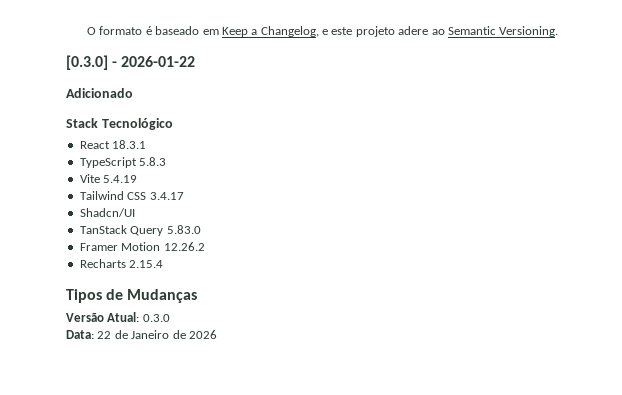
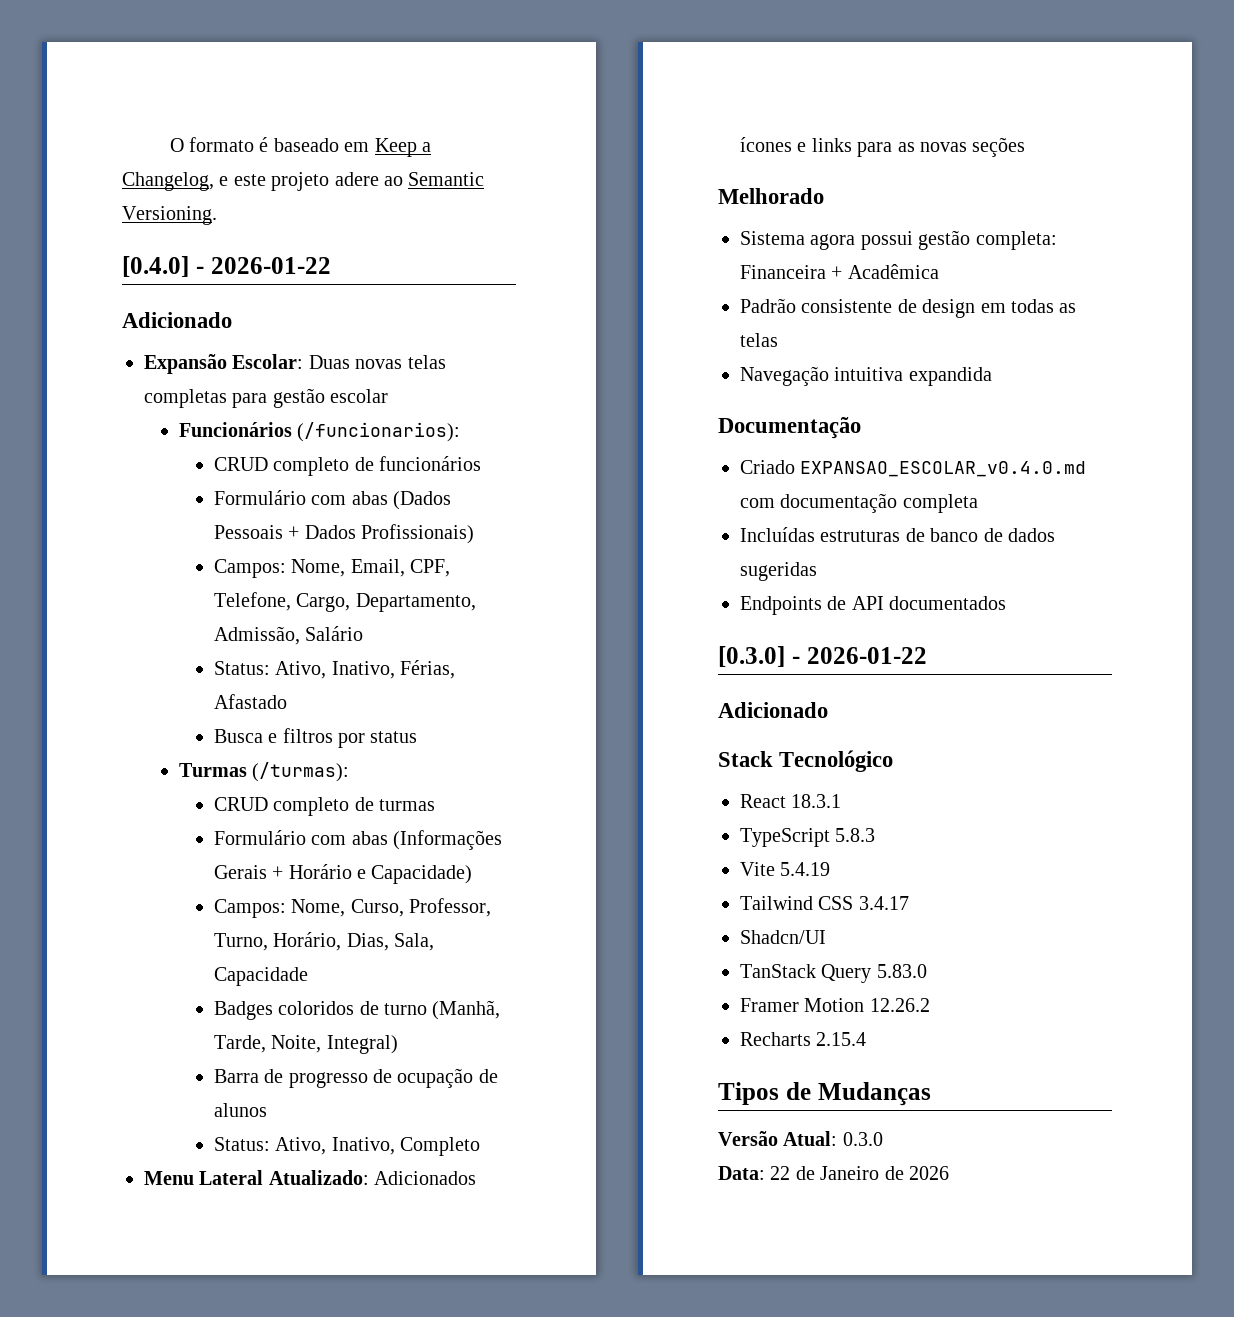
(559, 31) none -> [122,256,331,277] [122,312,232,328] [144,354,446,374] [144,388,389,408] [178,422,461,442] [213,456,482,476] [213,490,452,510] [213,524,475,544] [213,559,451,578] [213,592,476,612] [213,626,364,645] [213,660,456,679] [213,694,287,709] [213,728,418,748] [178,762,350,782] [213,797,436,816] [213,830,503,850] [213,864,473,884] [213,898,492,918] [213,932,435,951] [213,967,308,986] [213,1000,501,1020] [213,1035,398,1054] [213,1068,498,1088] [213,1103,267,1117] [213,1137,481,1156] [144,1170,477,1185] [740,137,1026,157] [718,188,824,204] [740,230,1057,250] [740,264,939,279] [740,298,1077,318] [740,333,778,347] [740,366,992,386] [718,417,861,439] [740,460,1087,477] [740,493,978,513] [740,527,1055,542] [740,562,817,581] [740,596,1007,615] // [0.4.0] - 2026-01-22 // Adicionado // Expansão Escolar: Duas novas telas completas para gestão escolar // Funcionários (/funcionarios): // CRUD completo de funcionários // Formulário com abas (Dados Pessoais + Dados Profissionais) // Campos: Nome, Email, CPF, Telefone, Cargo, Departamento, Admissão, Salário // Status: Ativo, Inativo, Férias, Afastado // Busca e filtros por status // Turmas (/turmas): // CRUD completo de turmas // Formulário com abas (Informações Gerais + Horário e Capacidade) // Campos: Nome, Curso, Professor, Turno, Horário, Dias, Sala, Capacidade // Badges coloridos de turno (Manhã, Tarde, Noite, Integral) // Barra de progresso de ocupação de alunos // Status: Ativo, Inativo, Completo // Menu Lateral Atualizado: Adicionados ícones e links para as novas seções // Melhorado // Sistema agora possui gestão completa: Financeira + Acadêmica // Padrão consistente de design em todas as telas // Navegação intuitiva expandida // Documentação // Criado EXPANSAO_ESCOLAR_v0.4.0.md com documentação completa // Incluídas estruturas de banco de dados sugeridas // Endpoints de API documentados

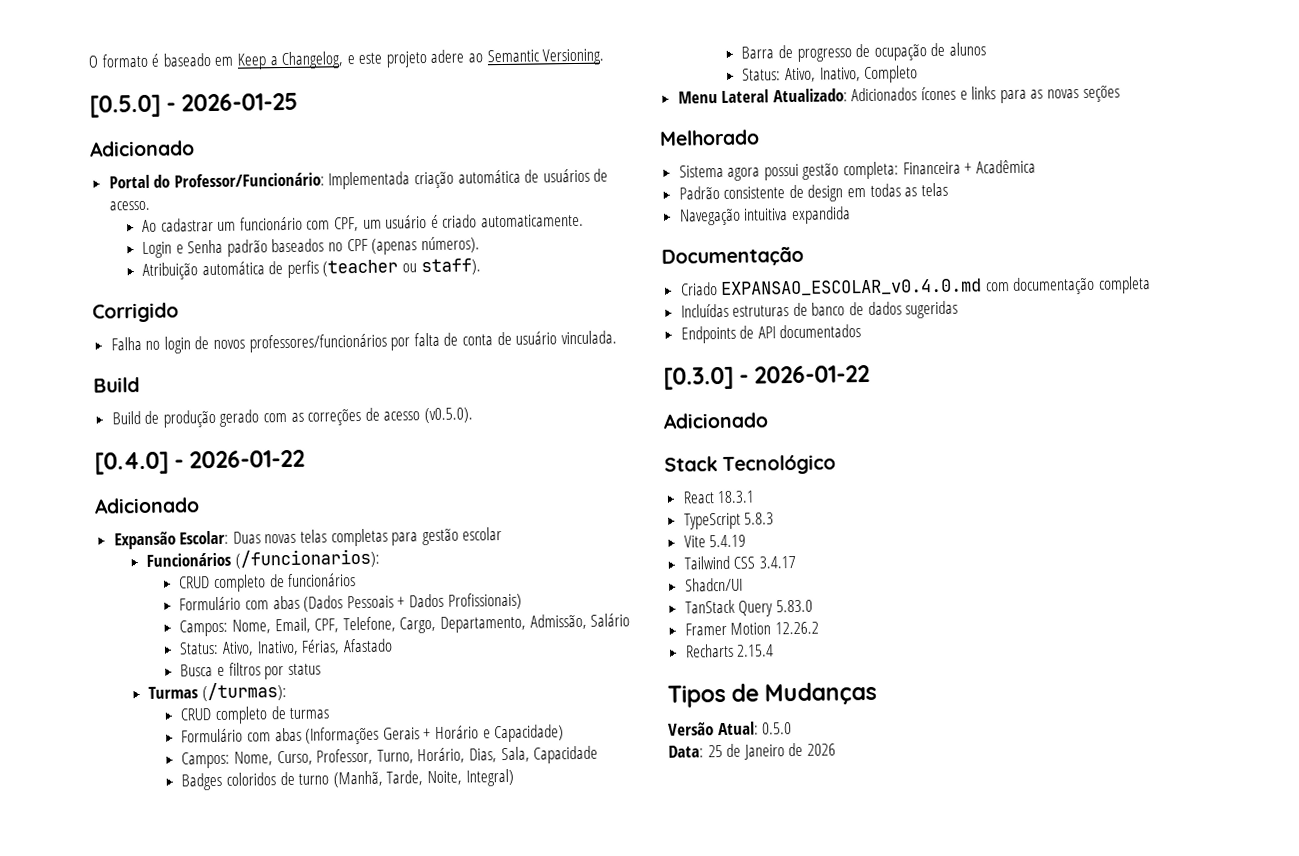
(217, 215) none -> [89,92,299,118] [89,140,195,157] [108,168,609,190] [108,200,150,211] [142,213,584,232] [142,236,480,258] [142,258,481,280] [92,302,179,323] [110,330,617,354] [93,377,140,393] [111,407,474,428] // [0.5.0] - 2026-01-25 // Adicionado // Portal do Professor/Funcionário: Implementada criação automática de usuários de acesso. // Ao cadastrar um funcionário com CPF, um usuário é criado automaticamente. // Login e Senha padrão baseados no CPF (apenas números). // Atribuição automática de perfis (teacher ou staff). // Corrigido // Falha no login de novos professores/funcionários por falta de conta de usuário vinculada. // Build // Build de produção gerado com as correções de acesso (v0.5.0).
[842,1132,883,1146] 0.3.0 -> [762,722,793,735] 0.5.0
[770,1166,791,1180] 22 -> [707,745,723,758] 25

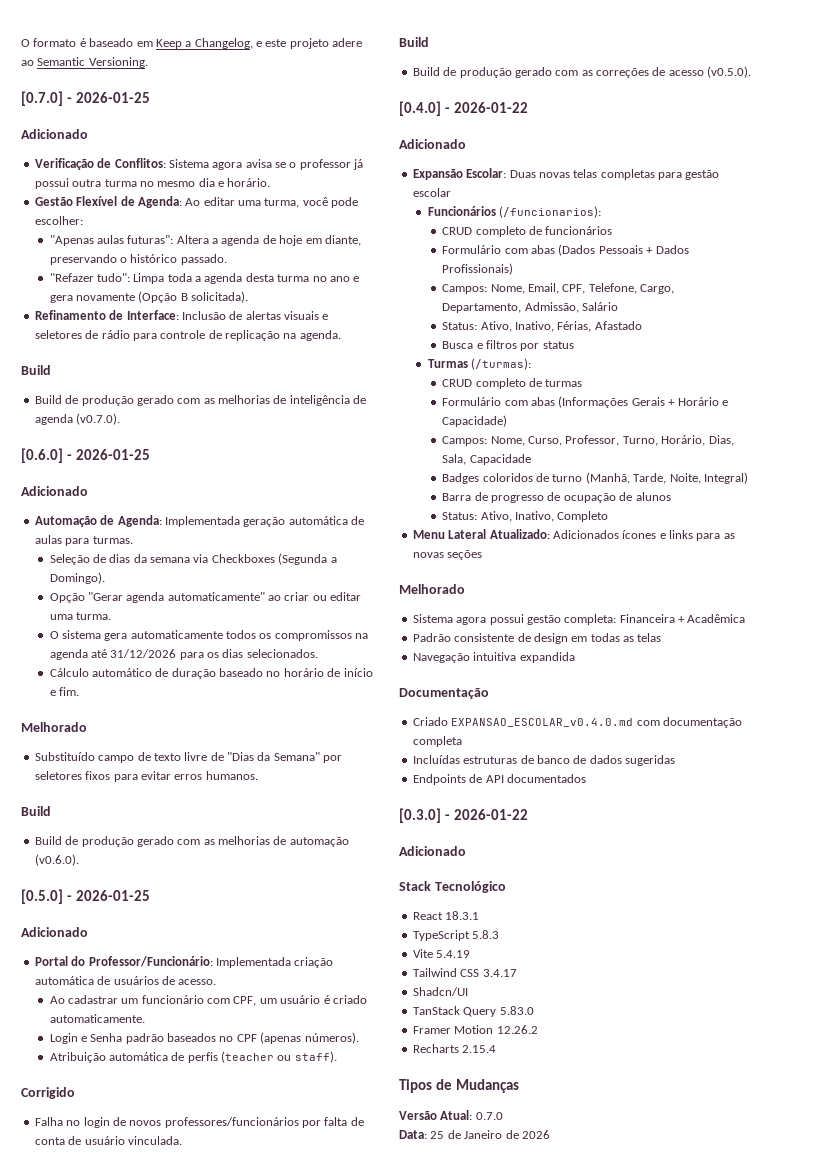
(605, 57) none -> [21,91,150,106] [21,129,88,139] [34,158,364,170] [34,178,271,189] [34,196,359,208] [34,216,83,225] [49,235,361,246] [49,254,227,265] [49,273,360,284] [49,291,249,303] [34,310,329,320] [34,330,341,341] [21,365,51,375] [34,395,367,406] [34,413,121,425] [21,448,150,463] [21,486,88,496] [34,515,364,527] [34,535,133,546] [49,553,337,565] [49,572,105,584] [49,592,362,603] [49,612,111,620] [49,630,369,641] [49,649,318,660] [49,668,373,679] [49,687,79,696] [21,722,87,732] [34,752,343,763] [34,771,258,782] [21,806,51,816] [34,836,349,847] [34,854,79,866] // [0.7.0] - 2026-01-25 // Adicionado // Verificação de Conflitos: Sistema agora avisa se o professor já possui outra turma no mesmo dia e horário. // Gestão Flexível de Agenda: Ao editar uma turma, você pode escolher: // "Apenas aulas futuras": Altera a agenda de hoje em diante, preservando o histórico passado. // "Refazer tudo": Limpa toda a agenda desta turma no ano e gera novamente (Opção B solicitada). // Refinamento de Interface: Inclusão de alertas visuais e seletores de rádio para controle de replicação na agenda. // Build // Build de produção gerado com as melhorias de inteligência de agenda (v0.7.0). // [0.6.0] - 2026-01-25 // Adicionado // Automação de Agenda: Implementada geração automática de aulas para turmas. // Seleção de dias da semana via Checkboxes (Segunda a Domingo). // Opção "Gerar agenda automaticamente" ao criar ou editar uma turma. // O sistema gera automaticamente todos os compromissos na agenda até 31/12/2026 para os dias selecionados. // Cálculo automático de duração baseado no horário de início e fim. // Melhorado // Substituído campo de texto livre de "Dias da Semana" por seletores fixos para evitar erros humanos. // Build // Build de produção gerado com as melhorias de automação (v0.6.0).
[762,722,793,735] 0.5.0 -> [475,1112,503,1120] 0.7.0

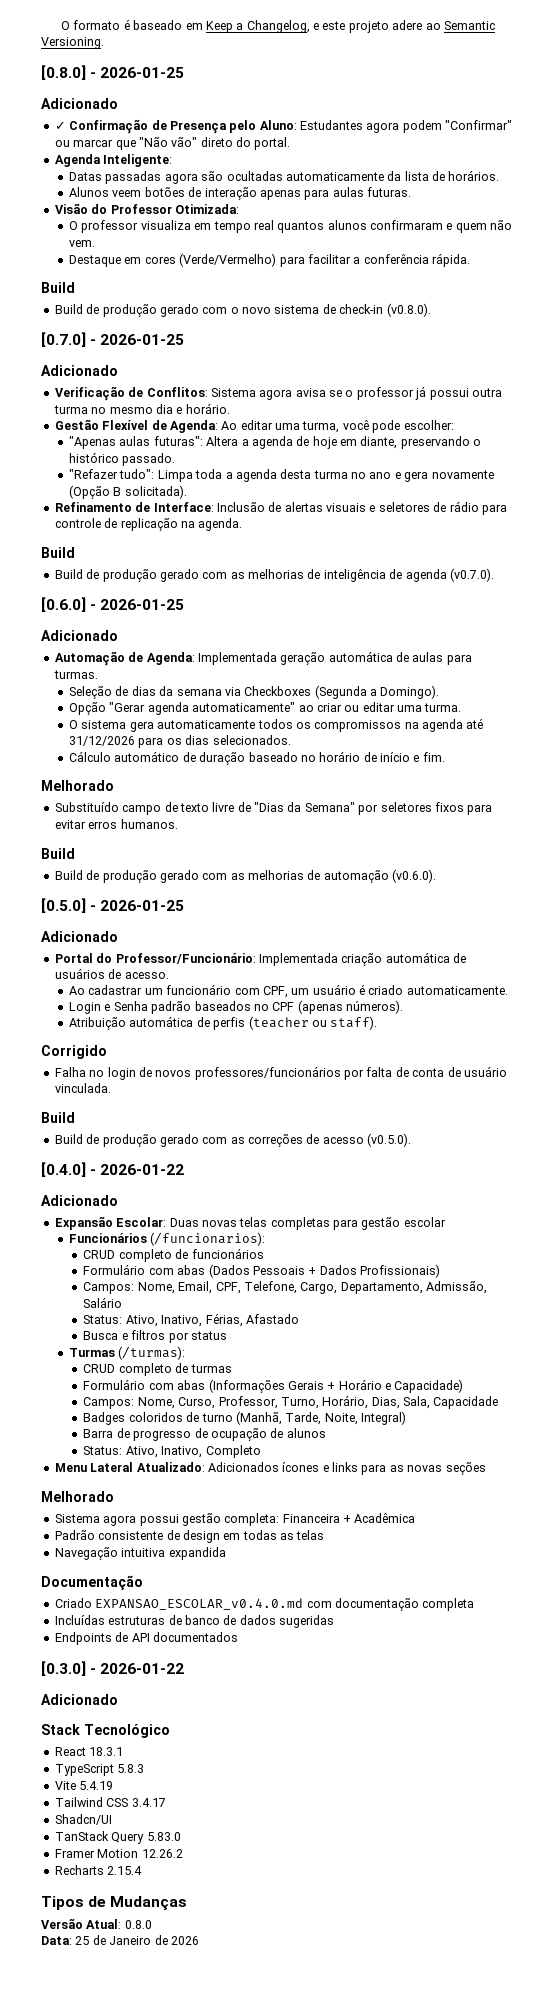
(148, 62) none -> [41,65,185,80] [41,98,118,109] [54,119,513,134] [54,137,291,150] [54,154,173,167] [69,170,500,184] [69,187,412,200] [54,203,239,214] [69,220,513,233] [69,240,96,247] [69,253,471,267] [41,282,75,293] [54,303,431,317] // [0.8.0] - 2026-01-25 // Adicionado // ✓ Confirmação de Presença pelo Aluno: Estudantes agora podem "Confirmar" ou marcar que "Não vão" direto do portal. // Agenda Inteligente: // Datas passadas agora são ocultadas automaticamente da lista de horários. // Alunos veem botões de interação apenas para aulas futuras. // Visão do Professor Otimizada: // O professor visualiza em tempo real quantos alunos confirmaram e quem não vem. // Destaque em cores (Verde/Vermelho) para facilitar a conferência rápida. // Build // Build de produção gerado com o novo sistema de check-in (v0.8.0).
[475,1112,503,1120] 0.7.0 -> [124,1920,152,1929] 0.8.0

